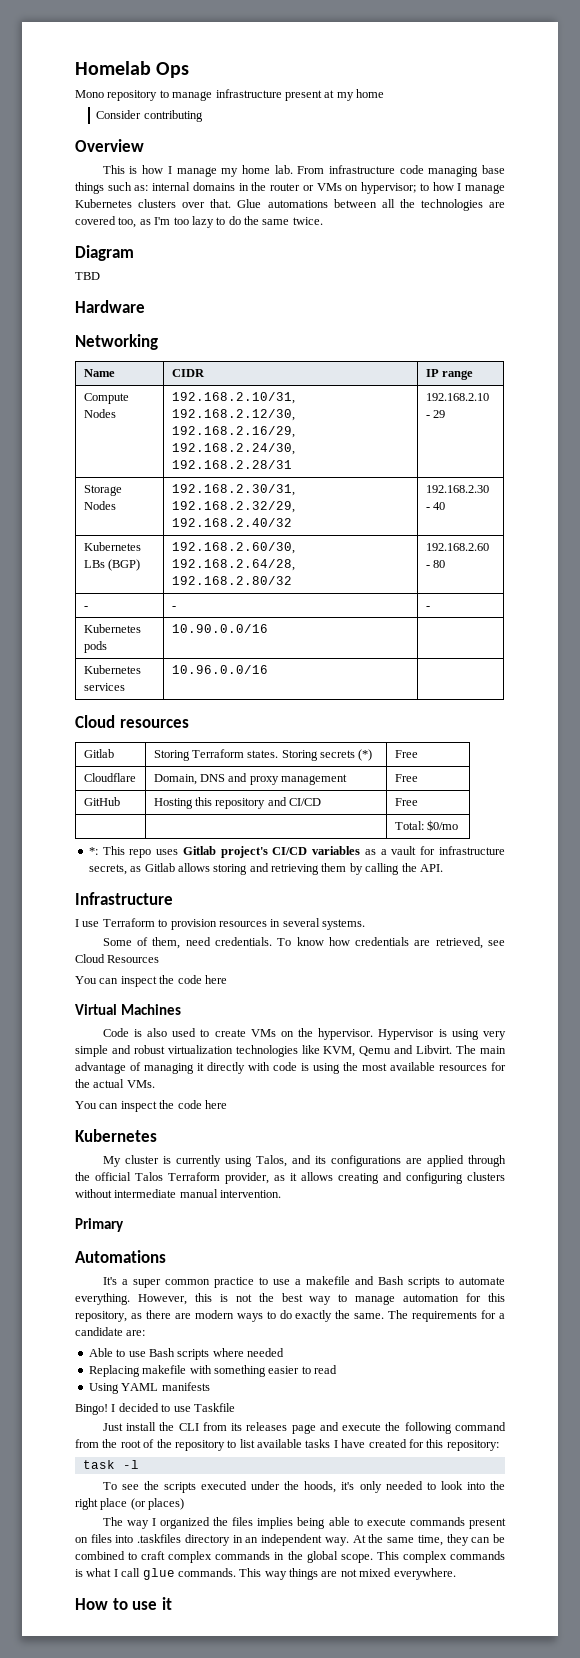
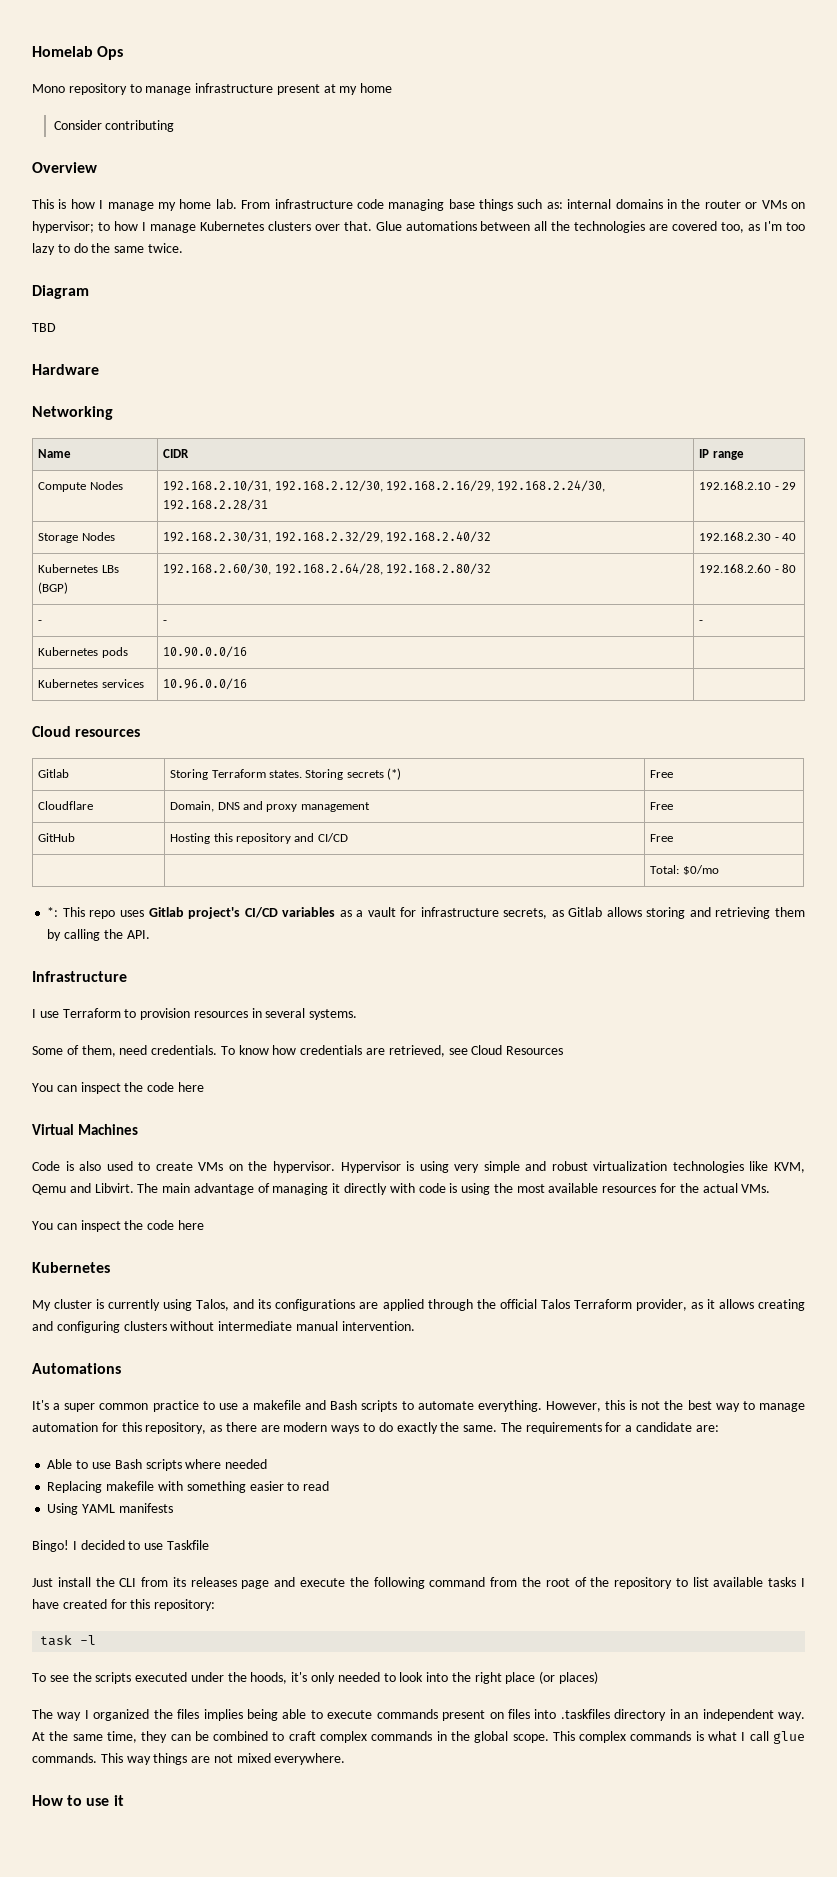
[75,1218,124,1232] // Primary -> (415, 1326) none

